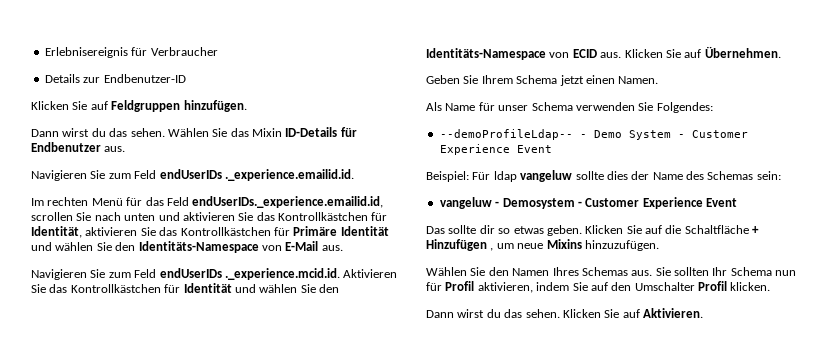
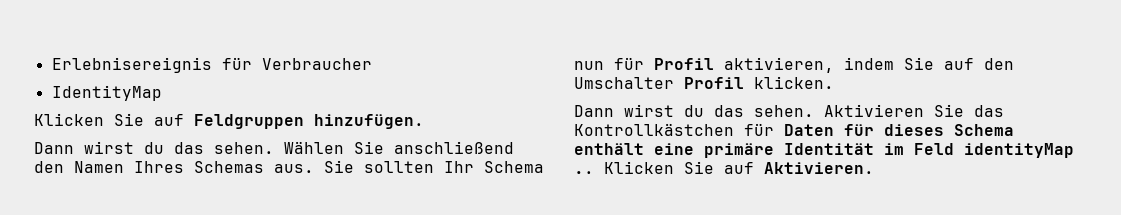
[44,74,186,83] Details zur Endbenutzer-ID -> [51,85,162,101] IdentityMap
[230,127,357,137] [31,142,126,152] [31,169,354,181] [31,196,384,208] [31,212,388,221] [31,226,389,238] [31,241,343,253] [31,268,398,280] [31,283,339,293] [426,46,781,60] [426,75,659,86] [426,102,713,113] [439,129,748,140] [439,144,552,155] [426,170,781,182] [439,197,737,209] [426,225,760,236] [426,239,659,251] [426,267,486,276] das Mixin ID-Details für Endbenutzer aus. // Navigieren Sie zum Feld endUserIDs ._experience.emailid.id. // Im rechten Menü für das Feld endUserIDs._experience.emailid.id, scrollen Sie nach unten und aktivieren Sie das Kontrollkästchen für Identität, aktivieren Sie das Kontrollkästchen für Primäre Identität und wählen Sie den Identitäts-Namespace von E-Mail aus. // Navigieren Sie zum Feld endUserIDs ._experience.mcid.id. Aktivieren Sie das Kontrollkästchen für Identität und wählen Sie den Identitäts-Namespace von ECID aus. Klicken Sie auf Übernehmen. // Geben Sie Ihrem Schema jetzt einen Namen. // Als Name für unser Schema verwenden Sie Folgendes: // --demoProfileLdap-- - Demo System - Customer Experience Event // Beispiel: Für ldap vangeluw sollte dies der Name des Schemas sein: // vangeluw - Demosystem - Customer Experience Event // Das sollte dir so etwas geben. Klicken Sie auf die Schaltfläche + Hinzufügen , um neue Mixins hinzuzufügen. // Wählen Sie -> [394,141,514,154] anschließend
(560, 313) none -> [824,104,1004,117] [574,123,1014,136] [574,143,1074,158] [574,171,594,174] Aktivieren Sie das Kontrollkästchen für Daten für dieses Schema enthält eine primäre Identität im Feld identityMap ..

